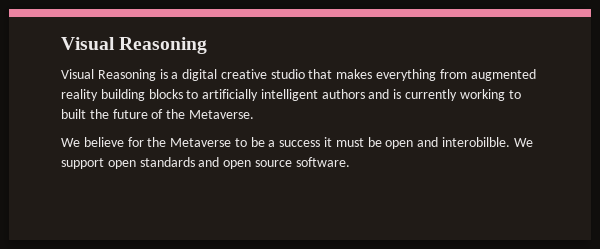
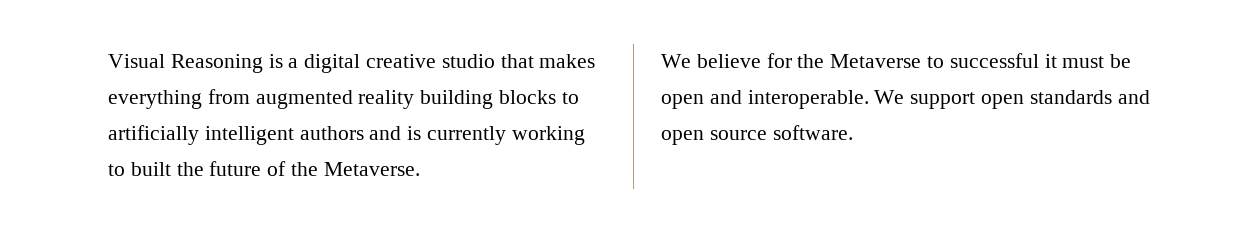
[61,37,208,54] [61,69,156,81] Visual Reasoning // Visual Reasoning -> [108,54,263,73] Visual Reasoning
[250,137,321,147] be a success -> [949,53,1039,68] successful
[441,137,510,147] interobilble. -> [747,90,869,109] interoperable.

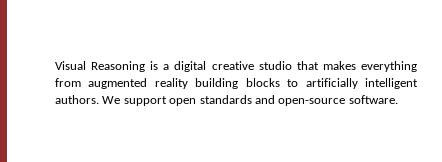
[299,126,585,145] [108,161,420,176] [661,53,1132,68] [661,90,869,109] authors and is currently working to built the future of the Metaverse. // We believe for the Metaverse to successful it must be open and interoperable. -> [55,95,99,104] authors.
[661,130,767,145] open source -> [278,98,346,106] open-source

